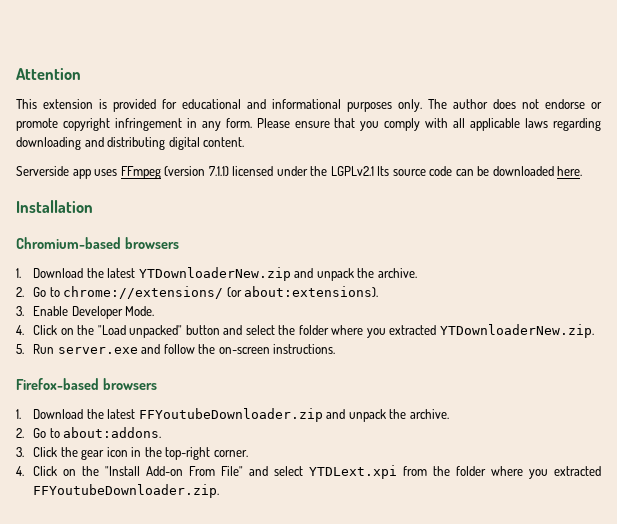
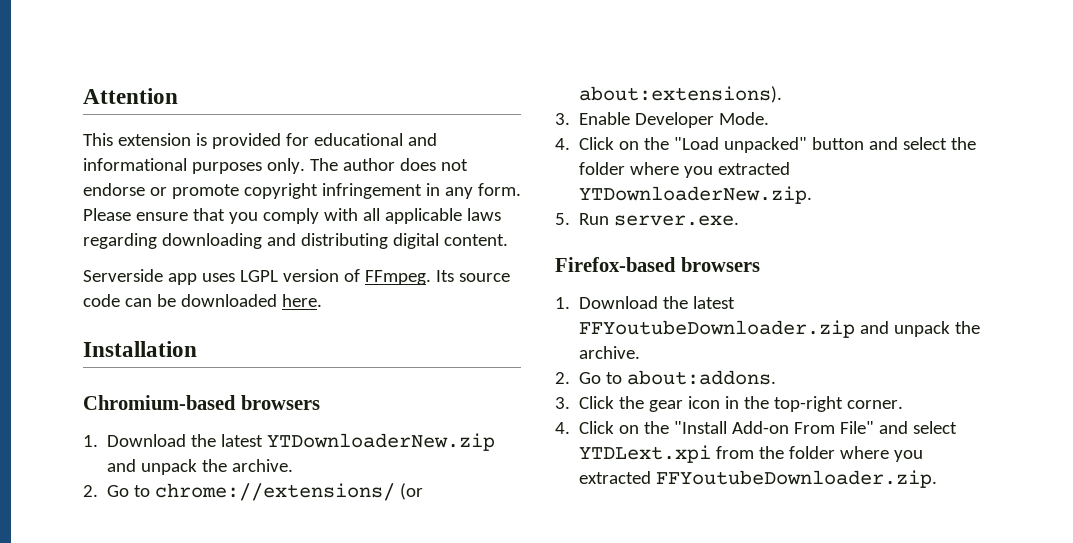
[120,166,374,179] FFmpeg (version 7.1.1) licensed under the LGPLv2.1 -> [239,269,431,285] LGPL version of FFmpeg.
[57,344,336,354] server.exe and follow the on-screen instructions. -> [614,215,740,226] server.exe.

